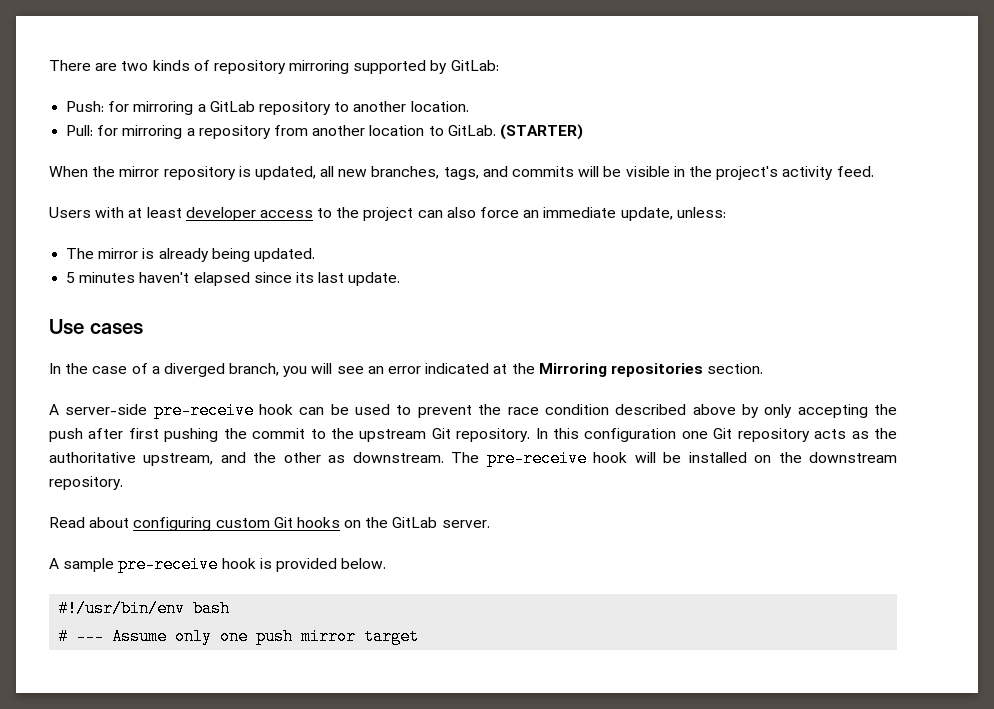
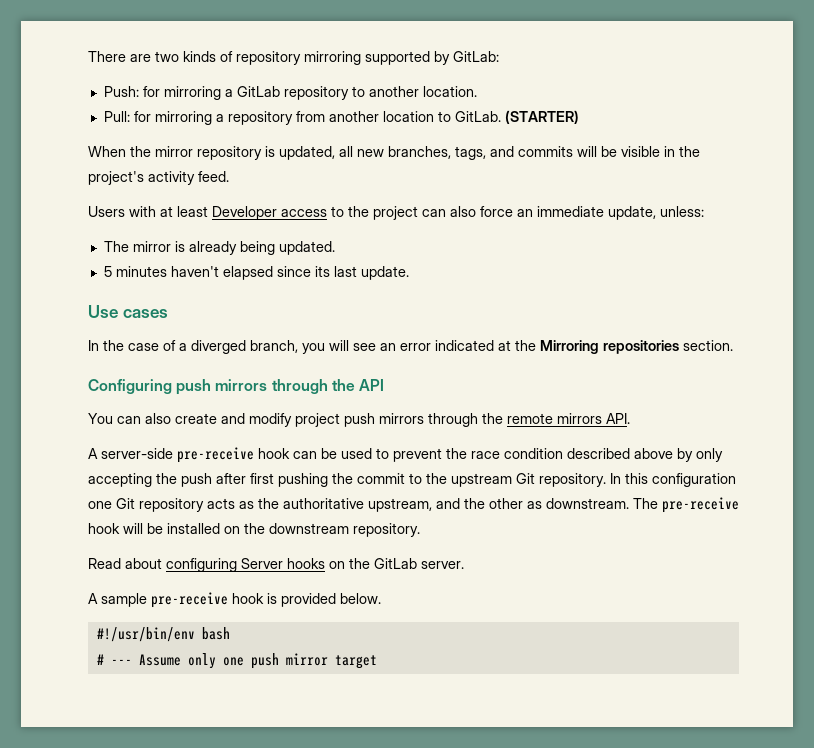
[185,207,256,221] developer -> [212,206,277,220] Developer
(764, 368) none -> [88,379,384,395] [88,413,630,427] // Configuring push mirrors through the API // You can also create and modify project push mirrors through the remote mirrors API.
[215,517,293,528] custom Git -> [241,558,283,569] Server

